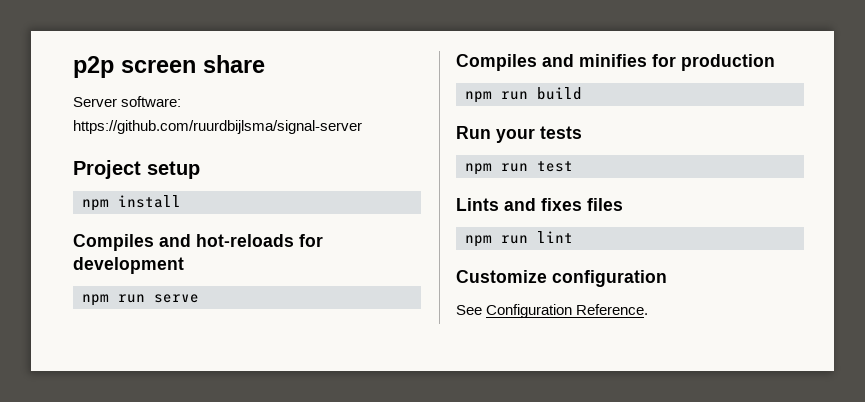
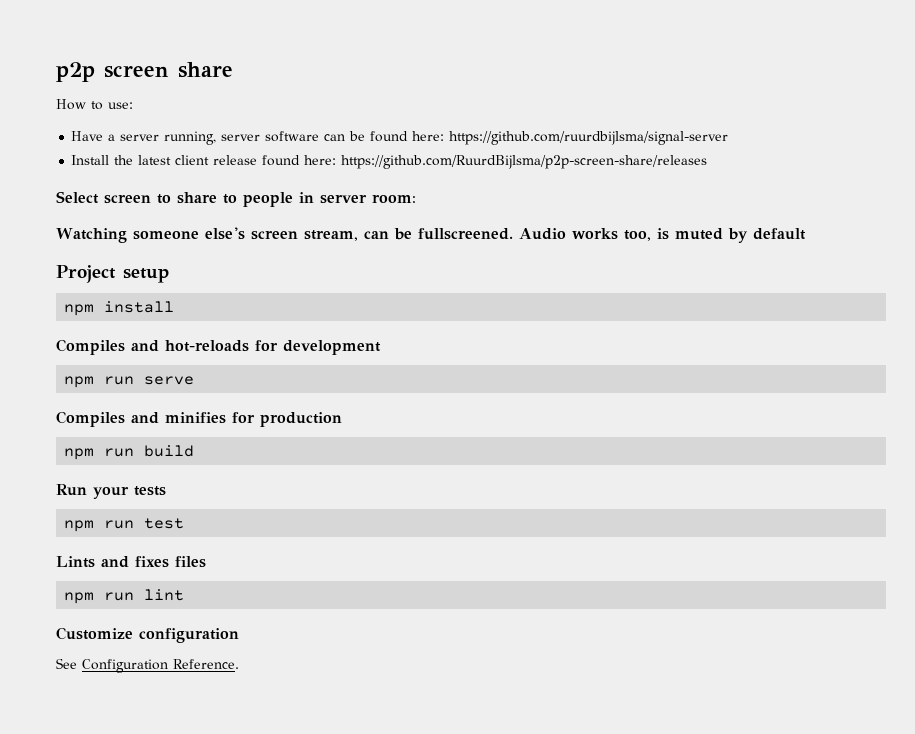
[73,96,182,107] [73,120,362,134] Server software: https://github.com/ruurdbijlsma/signal-server -> [56,99,133,110] [71,131,729,145] [71,155,708,169] [56,191,416,207] [56,227,806,243] How to use: // Have a server running, server software can be found here: https://github.com/ruurdbijlsma/signal-server // Install the latest client release found here: https://github.com/RuurdBijlsma/p2p-screen-share/releases // Select screen to share to people in server room: // Watching someone else's screen stream, can be fullscreened. Audio works too, is muted by default

